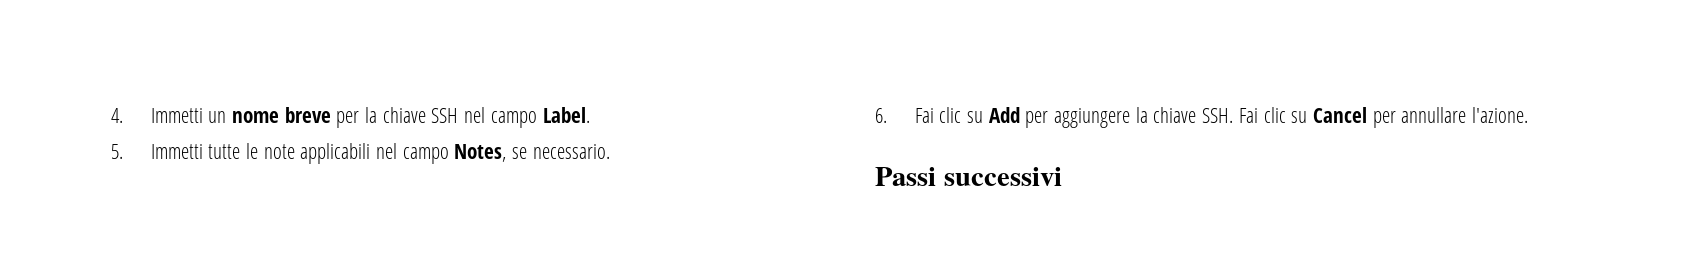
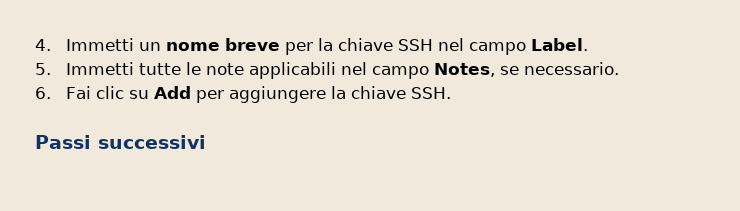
[1238,107,1528,128] Fai clic su Cancel per annullare l'azione. -> (451, 93) none

